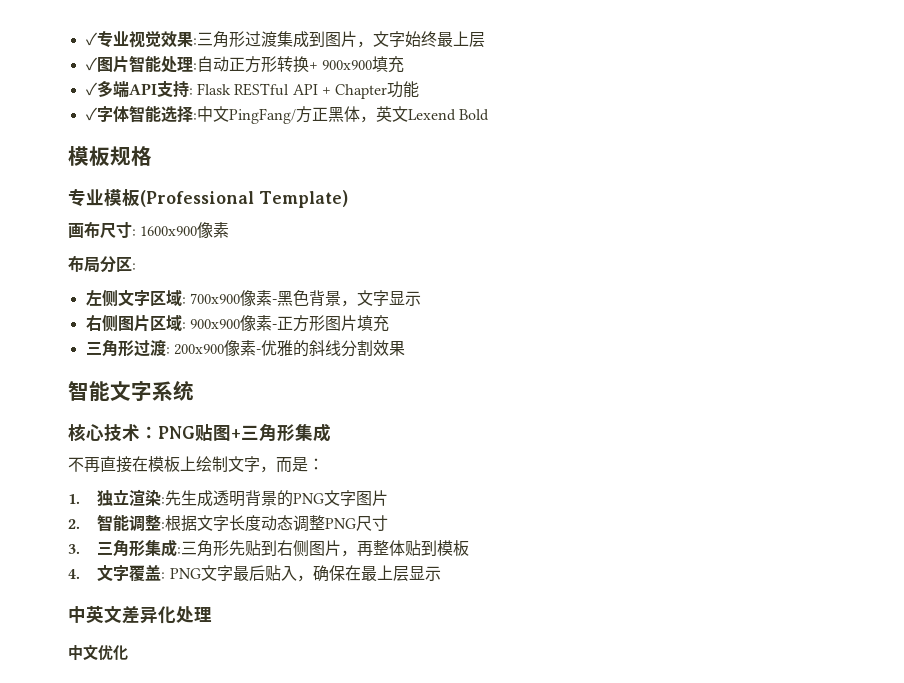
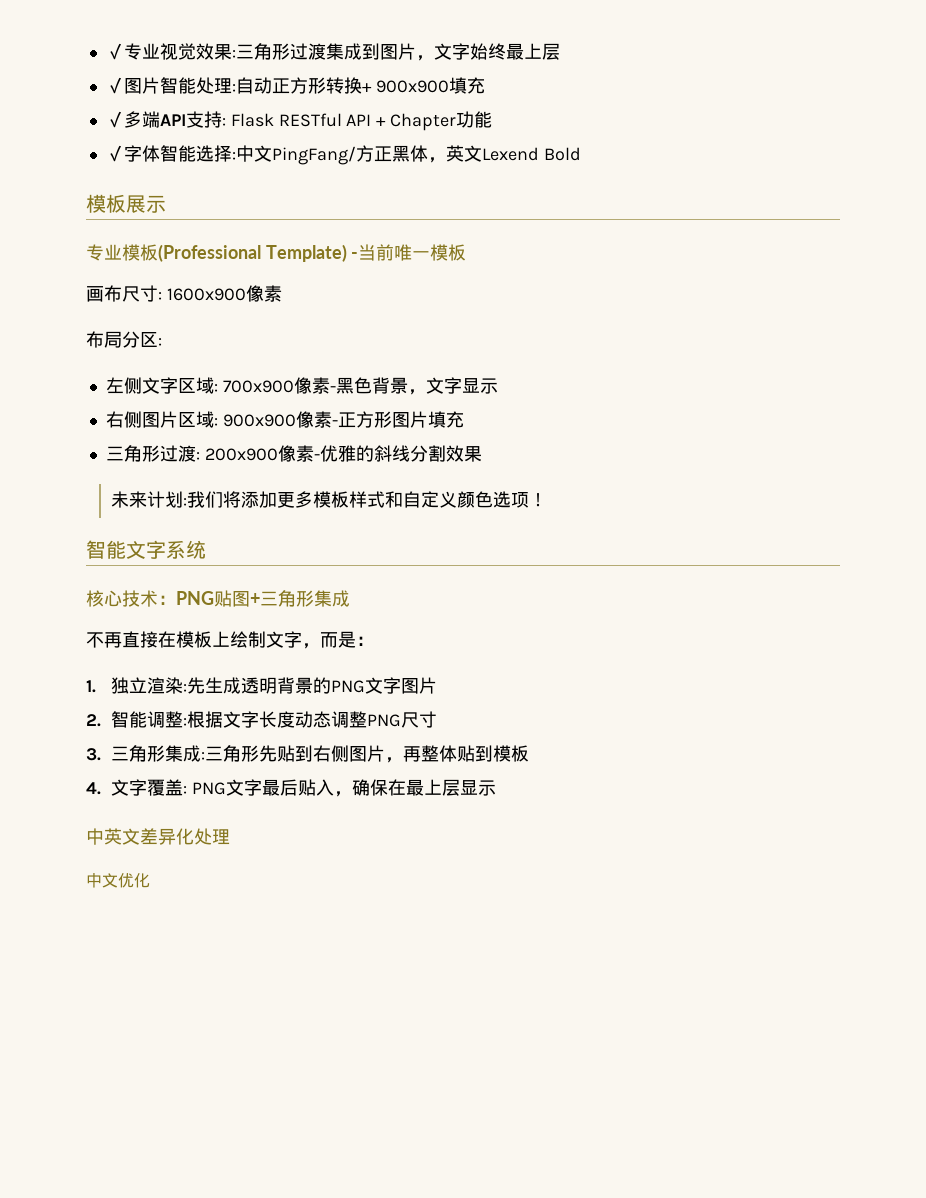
[110,146,152,166] 规格 -> [126,195,166,213] 展示
(348, 199) none -> [351,244,467,261] -当前唯一模板
(405, 348) none -> [111,491,548,508] // 未来计划:我们将添加更多模板样式和自定义颜色选项！

